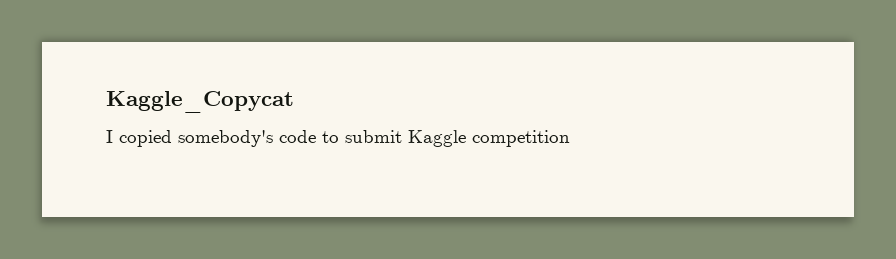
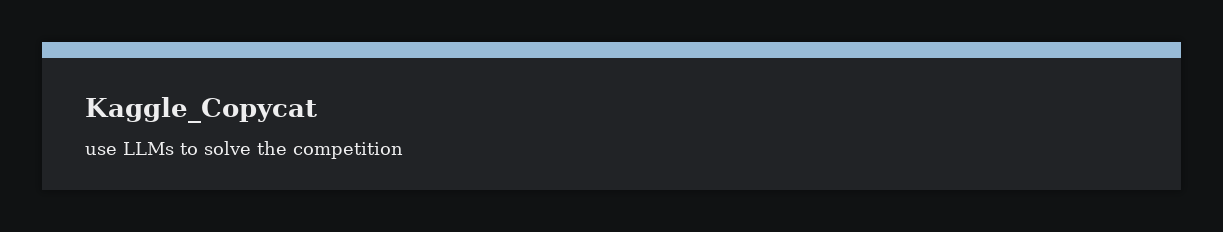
[106,130,466,147] I copied somebody's code to submit Kaggle -> [85,141,287,155] use LLMs to solve the

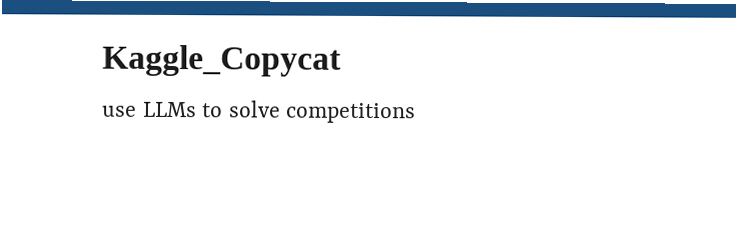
[257,141,403,159] the competition -> [285,102,417,124] competitions

